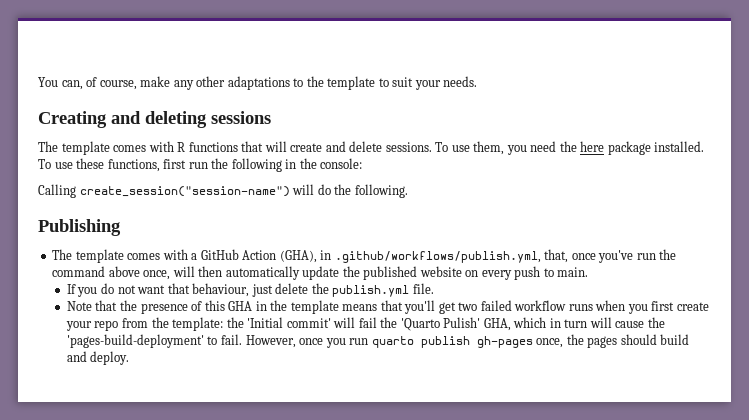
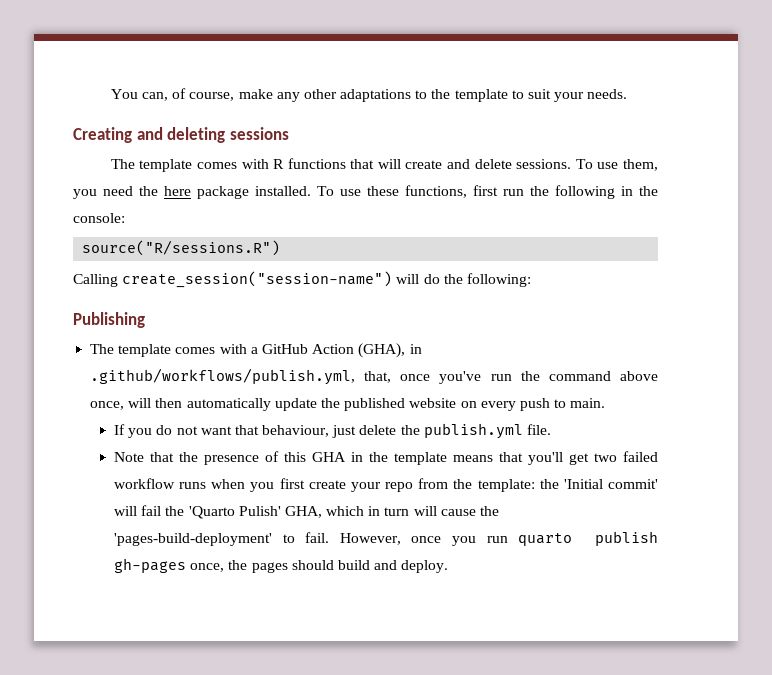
(363, 163) none -> [82,240,281,256] // source("R/sessions.R")
[354,184,408,198] following. -> [466,273,531,287] following:

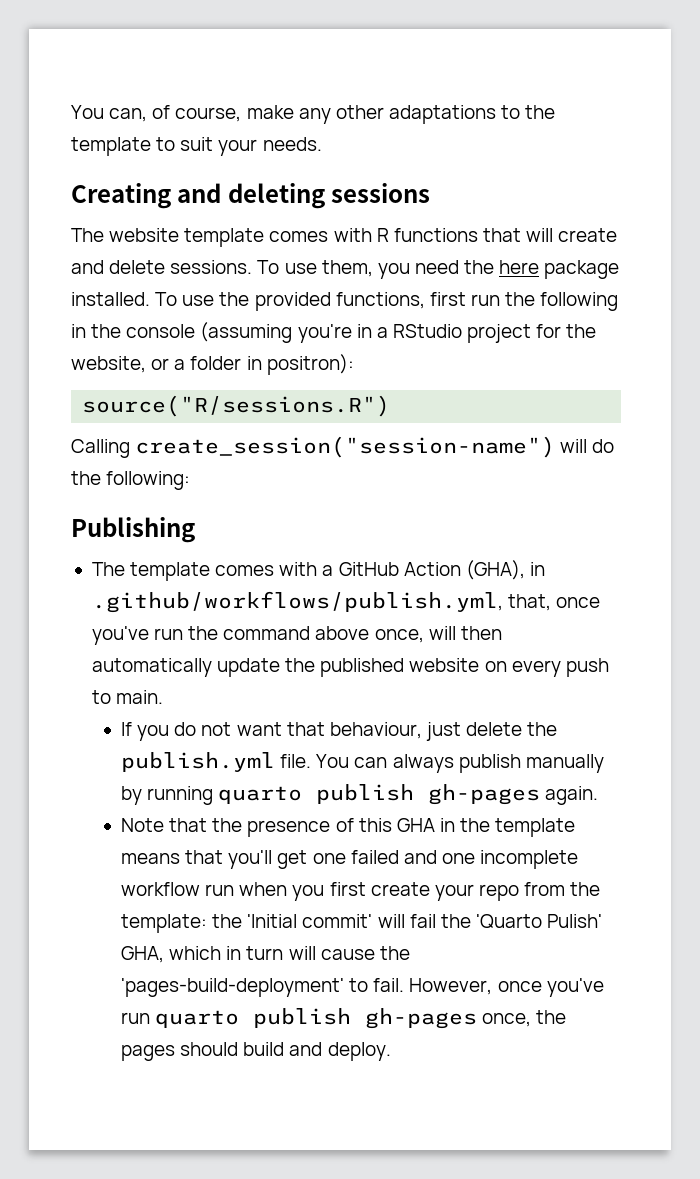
(135, 164) none -> [109,228,180,242] website
[367,186,399,196] these -> [219,292,331,311] the provided
[73,213,125,223] console: -> [126,322,597,343] [71,354,354,375] console (assuming you're in a RStudio project for the website, or a folder in positron):
(552, 429) none -> [316,754,604,773] [121,784,599,805] You can always publish manually by running quarto publish gh-pages again.
[593,451,658,462] [113,478,207,489] two failed workflow runs -> [312,850,579,869] [121,882,235,896] one failed and one incomplete workflow run
[451,536,476,546] you -> [546,978,604,997] you've

